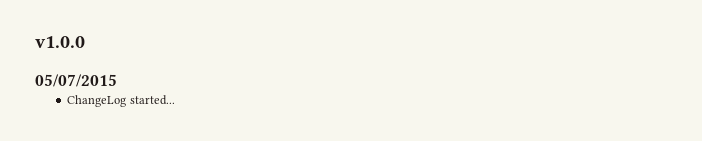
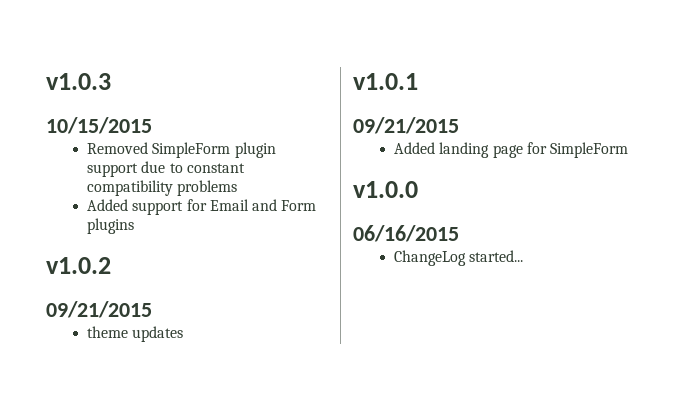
(35, 42) none -> [46,73,111,90] [46,117,152,134] [87,142,276,158] [87,161,245,177] [87,180,238,196] [87,199,317,215] [87,218,135,234] [46,257,111,274] [46,301,152,318] [87,326,184,342] [353,73,418,90] [353,117,459,134] [394,142,628,158] v1.0.3 // 10/15/2015 // Removed SimpleForm plugin support due to constant compatibility problems // Added support for Email and Form plugins // v1.0.2 // 09/21/2015 // theme updates // v1.0.1 // 09/21/2015 // Added landing page for SimpleForm //
[35,74,117,87] 05/07/2015 -> [353,225,459,242] 06/16/2015

